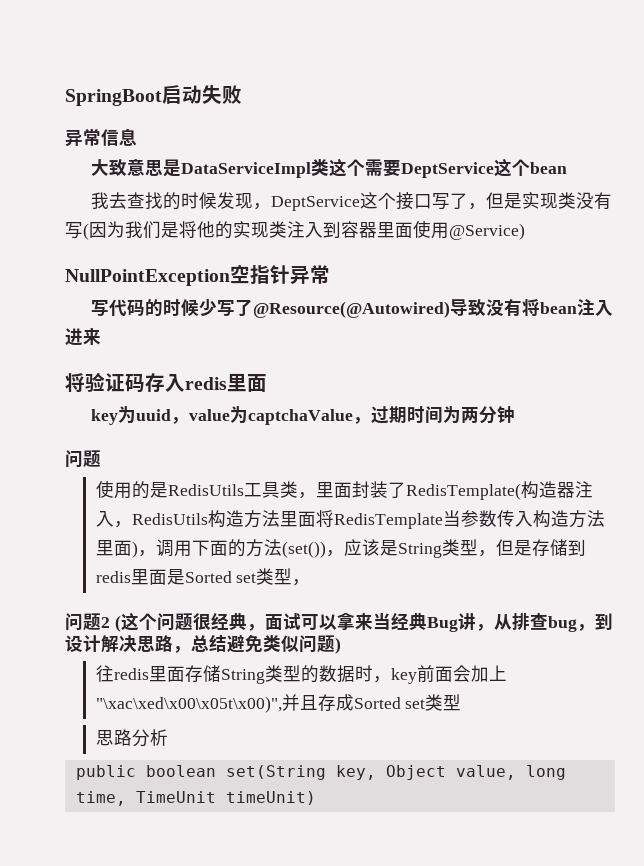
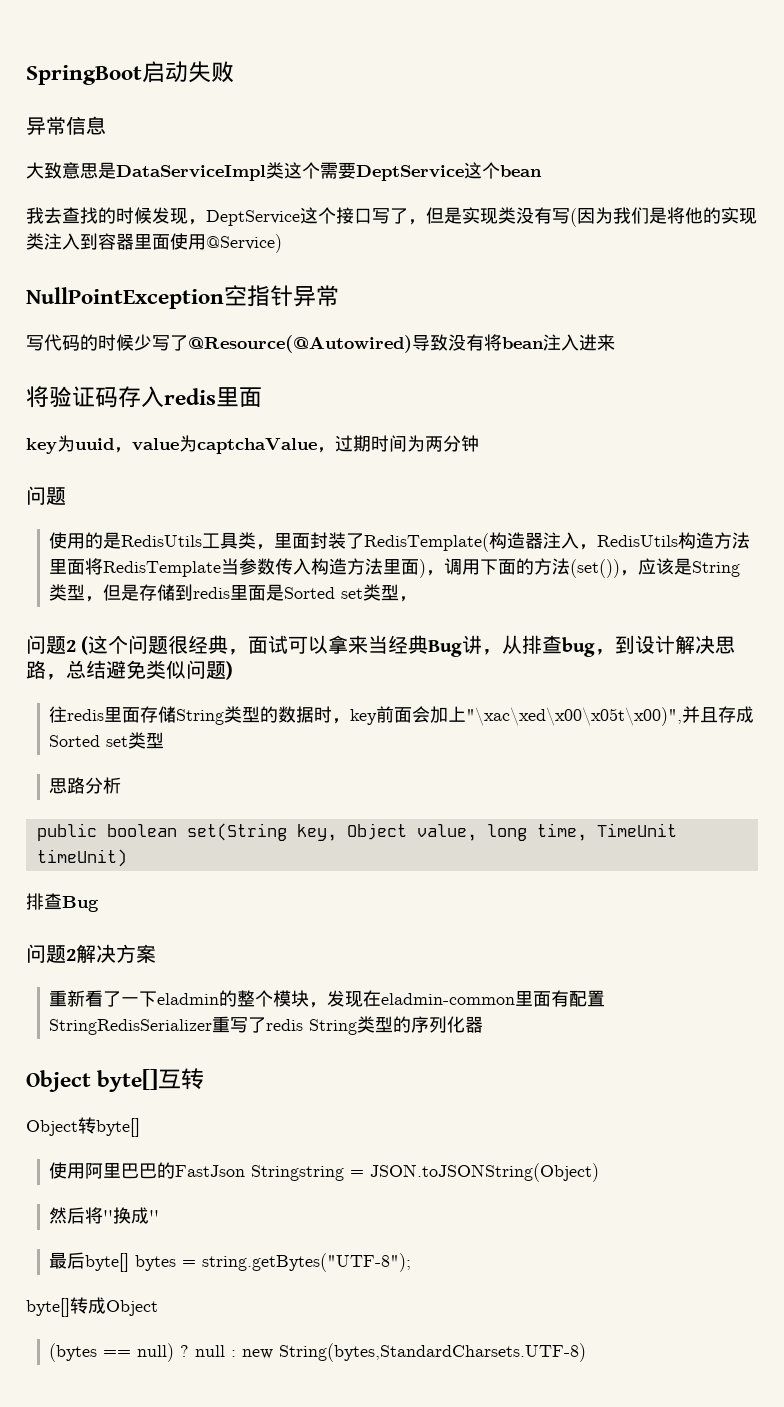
(316, 798) none -> [26,893,99,912] [26,944,156,963] [49,990,606,1008] [49,1016,484,1035] [26,1068,205,1092] [26,1117,140,1137] [49,1162,600,1182] [49,1207,160,1224] [49,1252,412,1272] [26,1297,158,1317] [49,1343,587,1362] // 排查Bug // 问题2解决方案 // 重新看了一下eladmin的整个模块，发现在eladmin-common里面有配置StringRedisSerializer重写了redis String类型的序列化器 // Object byte[]互转 // Object转byte[] // 使用阿里巴巴的FastJson Stringstring = JSON.toJSONString(Object) // 然后将''换成'' // 最后byte[] bytes = string.getBytes("UTF-8"); // byte[]转成Object // (bytes == null) ? null : new String(bytes,StandardCharsets.UTF-8)

